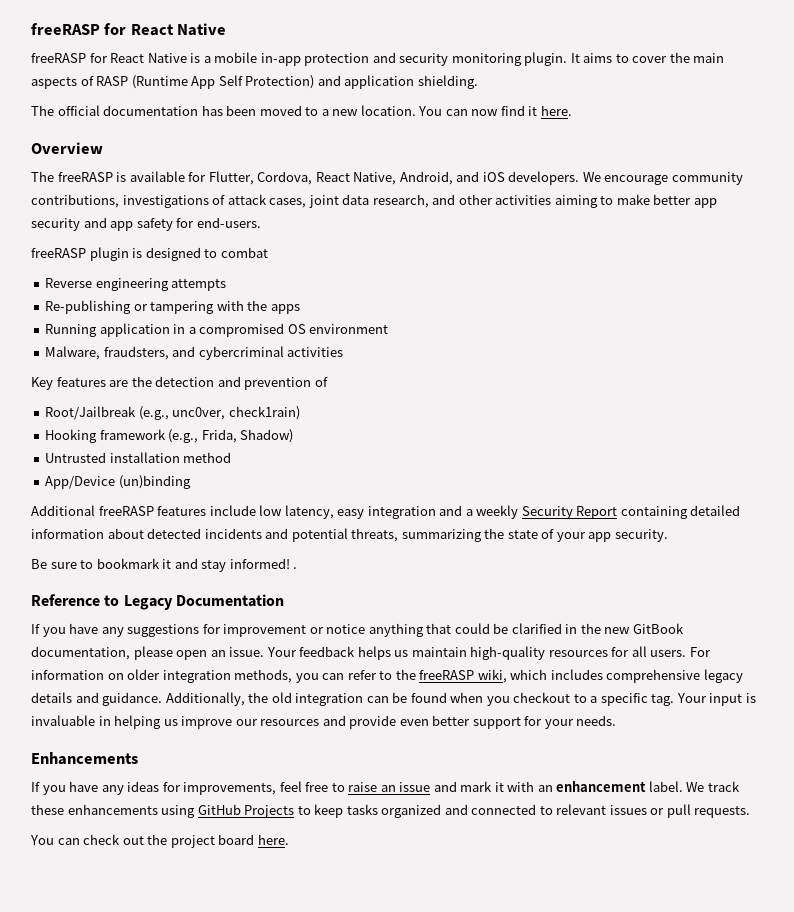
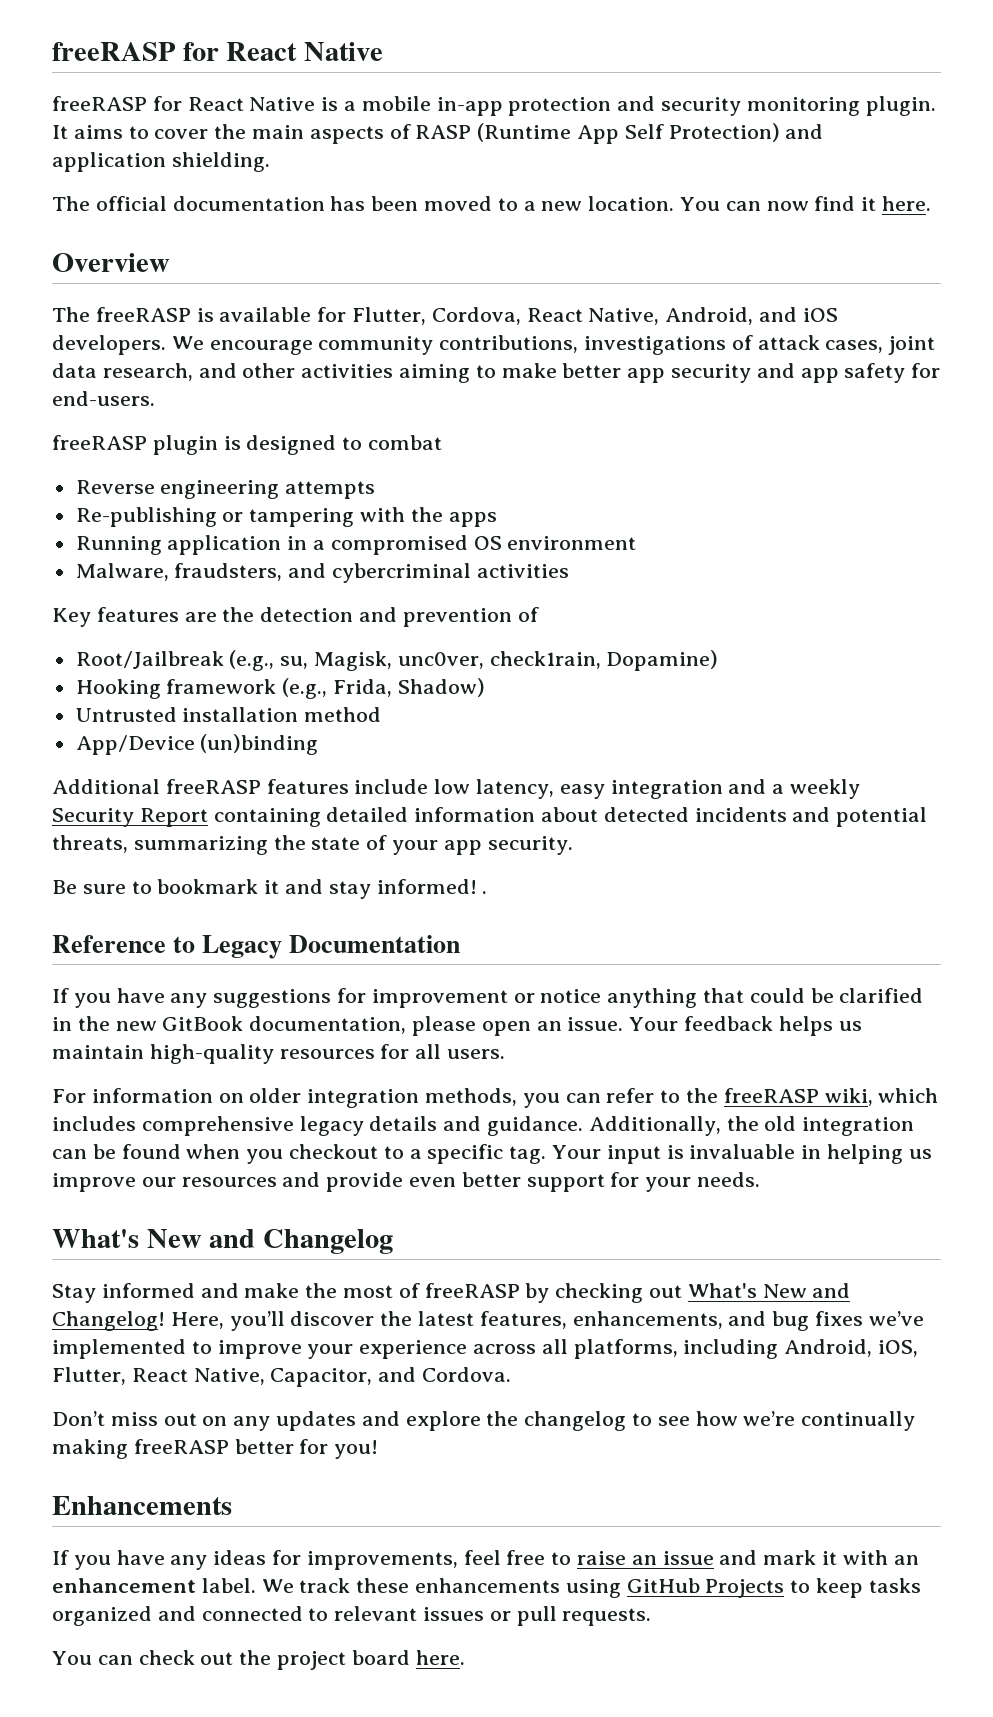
[172,406,300,420] unc0ver, check1rain) -> [280,650,719,671] su, Magisk, unc0ver, check1rain, Dopamine)
(687, 653) none -> (506, 1054) //
(617, 720) none -> [52,1229,394,1254] [52,1283,851,1303] [52,1311,924,1331] [52,1339,919,1359] [52,1367,512,1387] [52,1411,916,1431] [52,1439,379,1459] // What's New and Changelog // Stay informed and make the most of freeRASP by checking out What's New and Changelog! Here, you’ll discover the latest features, enhancements, and bug fixes we’ve implemented to improve your experience across all platforms, including Android, iOS, Flutter, React Native, Capacitor, and Cordova. // Don’t miss out on any updates and explore the changelog to see how we’re continually making freeRASP better for you!

